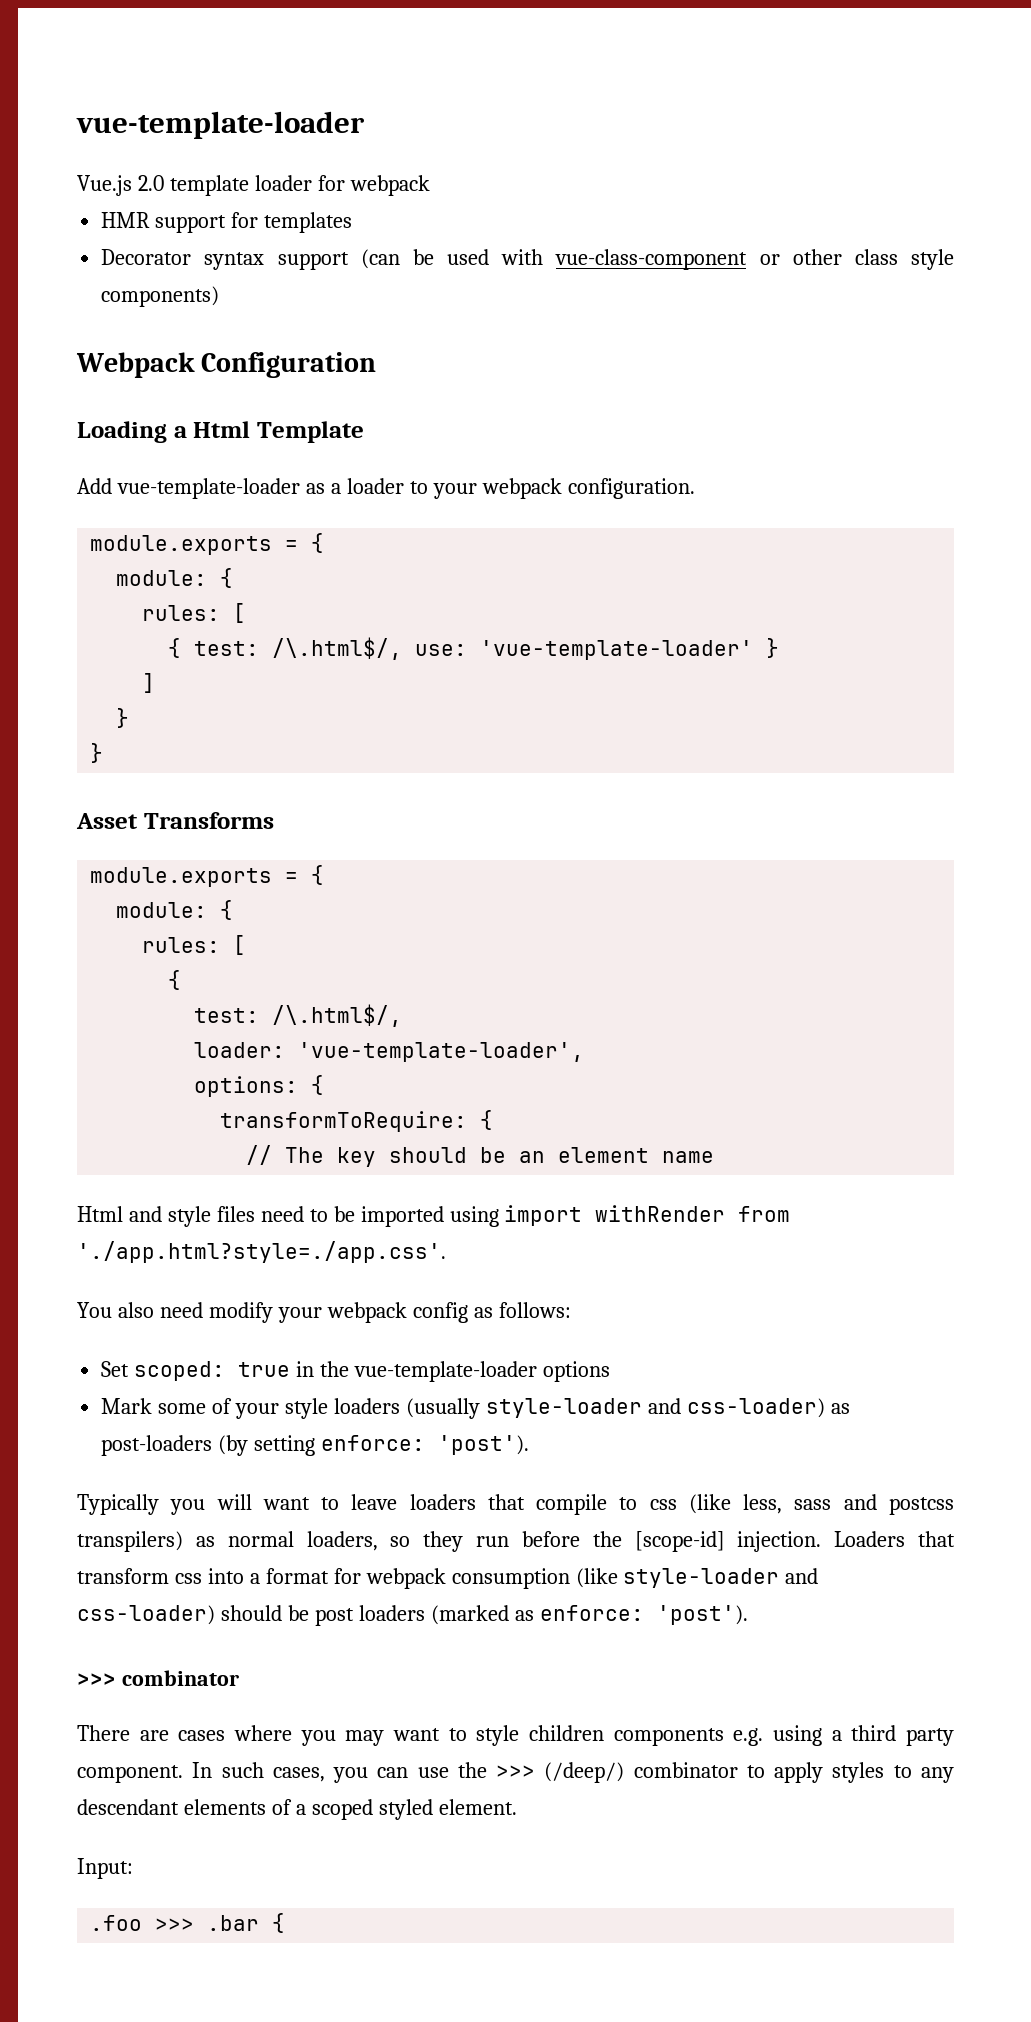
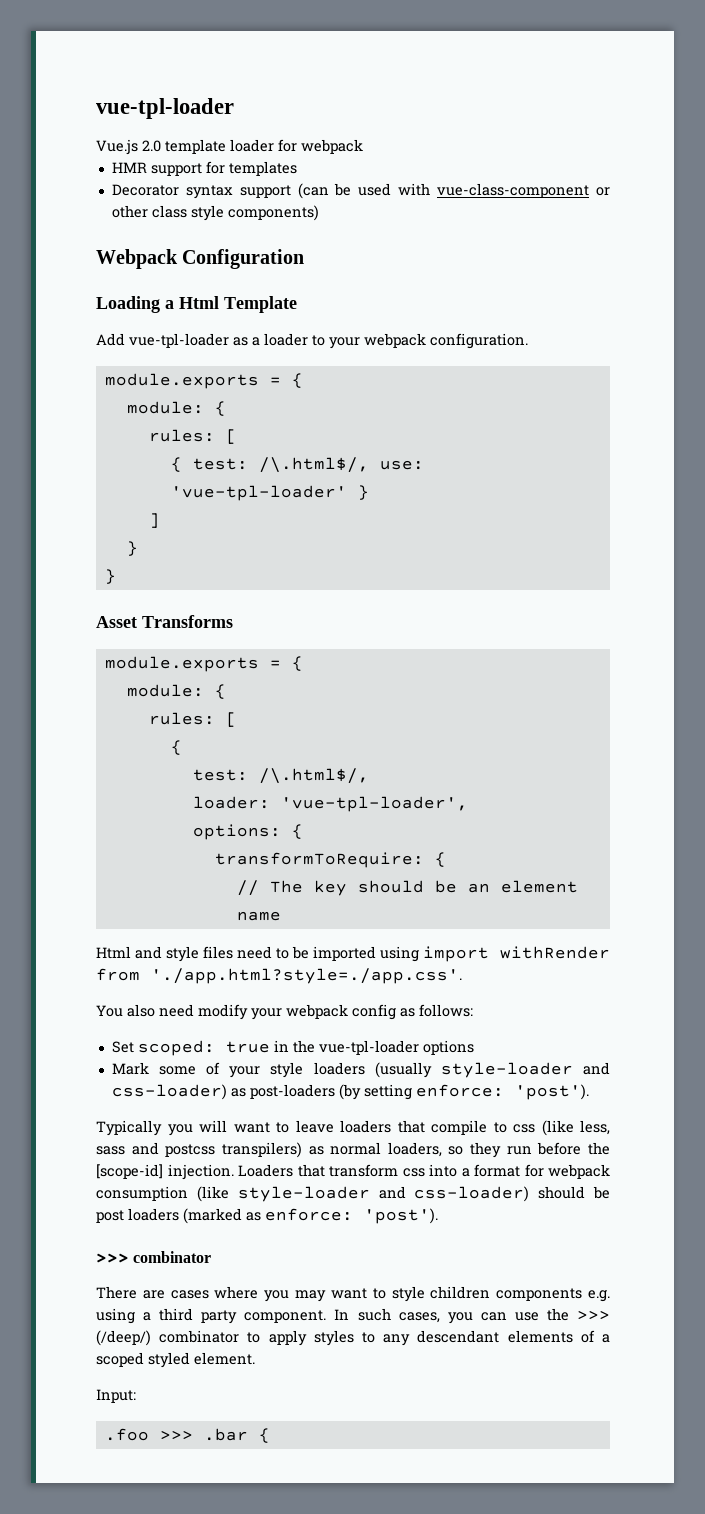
[76,111,365,139] vue-template-loader -> [96,98,234,119] vue-tpl-loader
[116,478,300,499] vue-template-loader -> [129,333,229,348] vue-tpl-loader
[480,640,754,660] 'vue-template-loader' -> [170,485,347,501] 'vue-tpl-loader'
[298,1042,585,1062] 'vue-template-loader', -> [280,796,468,812] 'vue-tpl-loader',
[353,1361,537,1382] vue-template-loader -> [318,1040,419,1055] vue-tpl-loader

